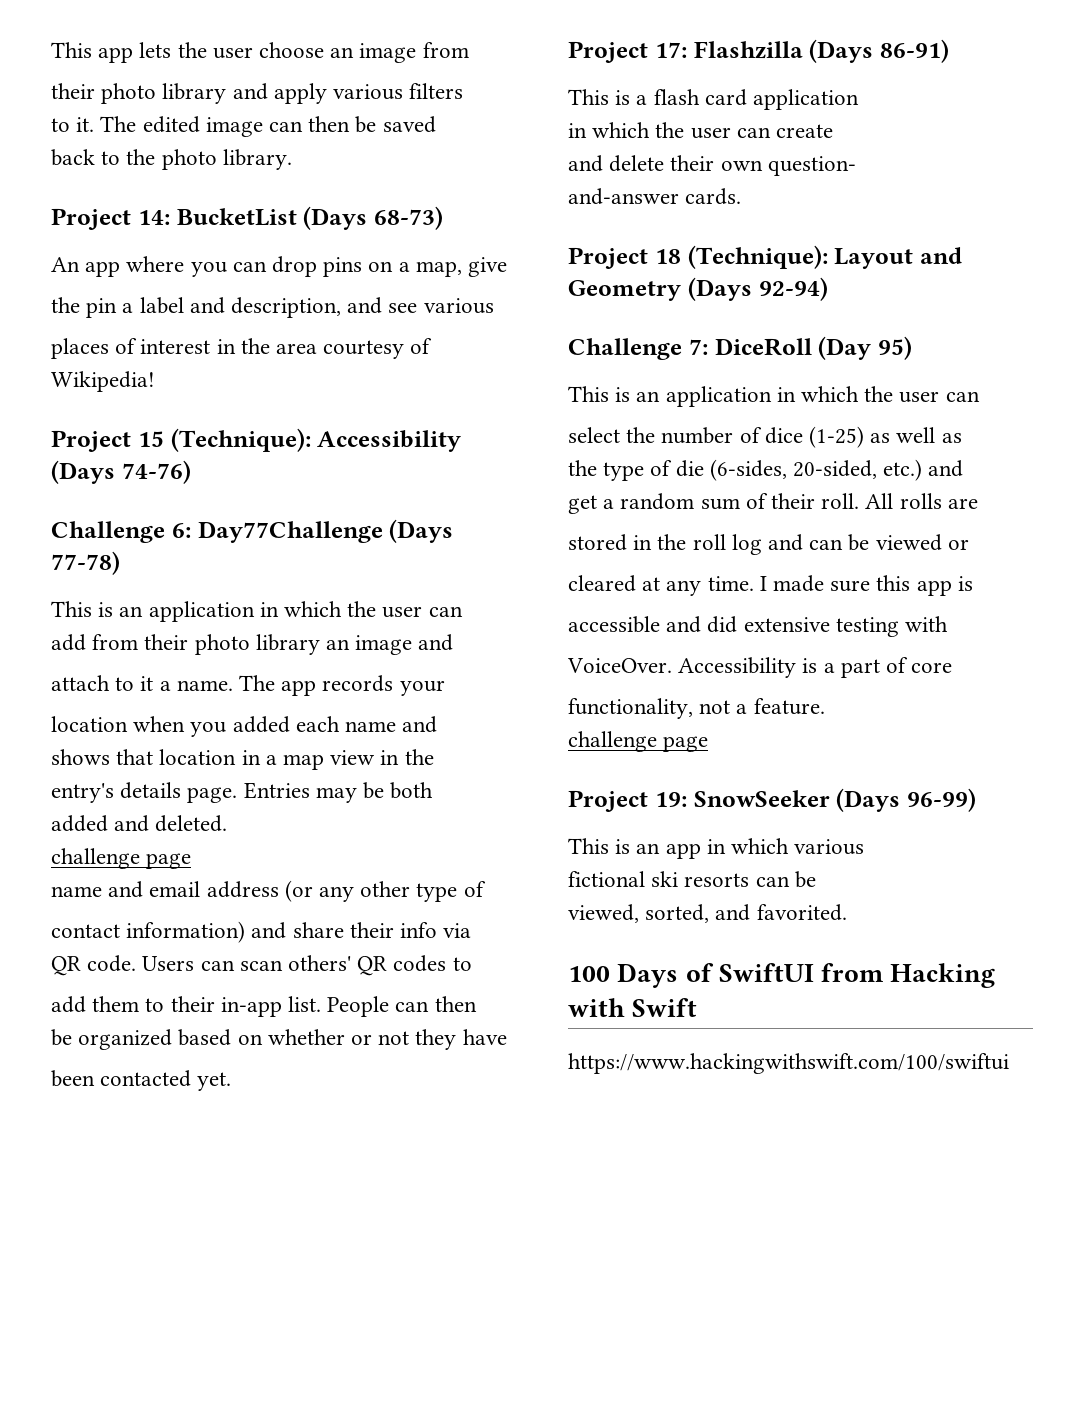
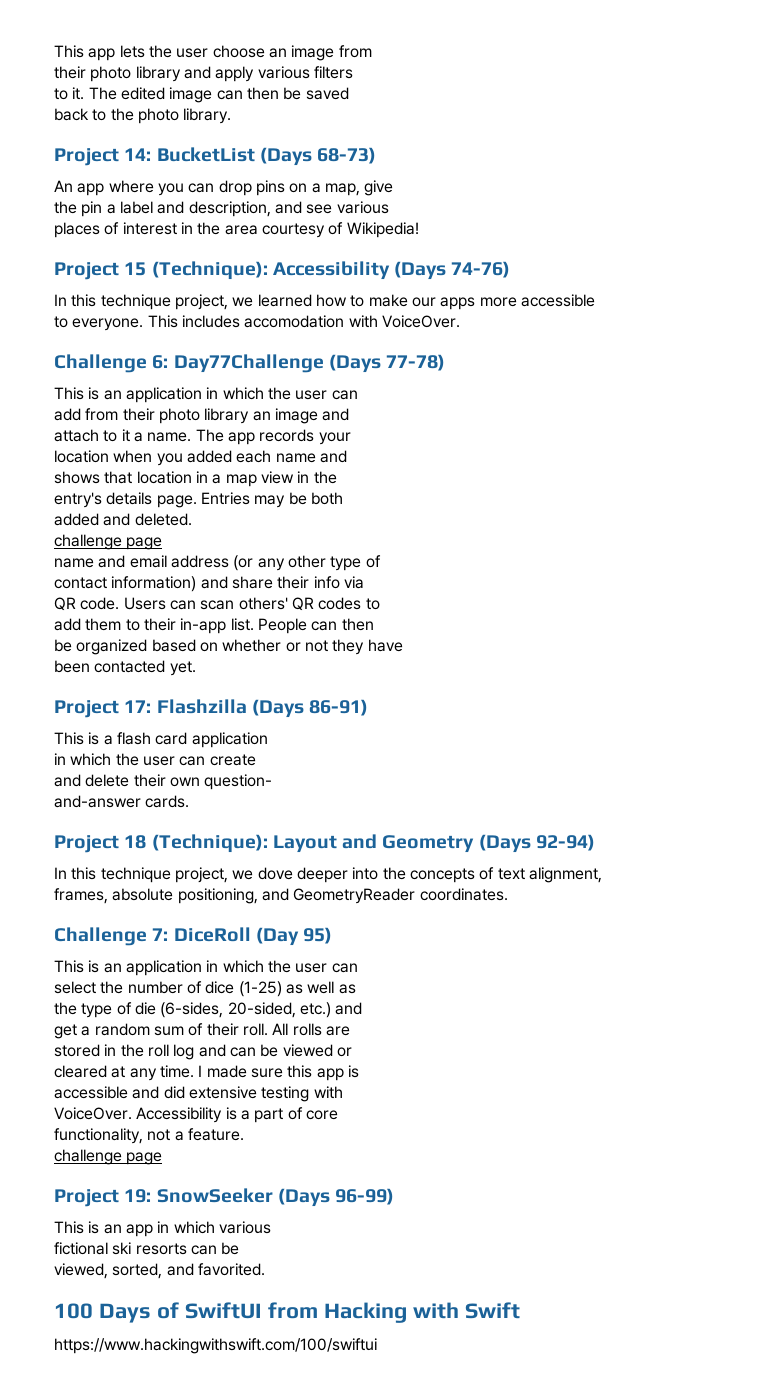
(191, 472) none -> [54,294,595,310] [54,315,460,331] // In this technique project, we learned how to make our apps more accessible // to everyone. This includes accomodation with VoiceOver.
(828, 289) none -> [54,867,602,883] [54,888,508,904] // In this technique project, we dove deeper into the concepts of text alignment, // frames, absolute positioning, and GeometryReader coordinates.

